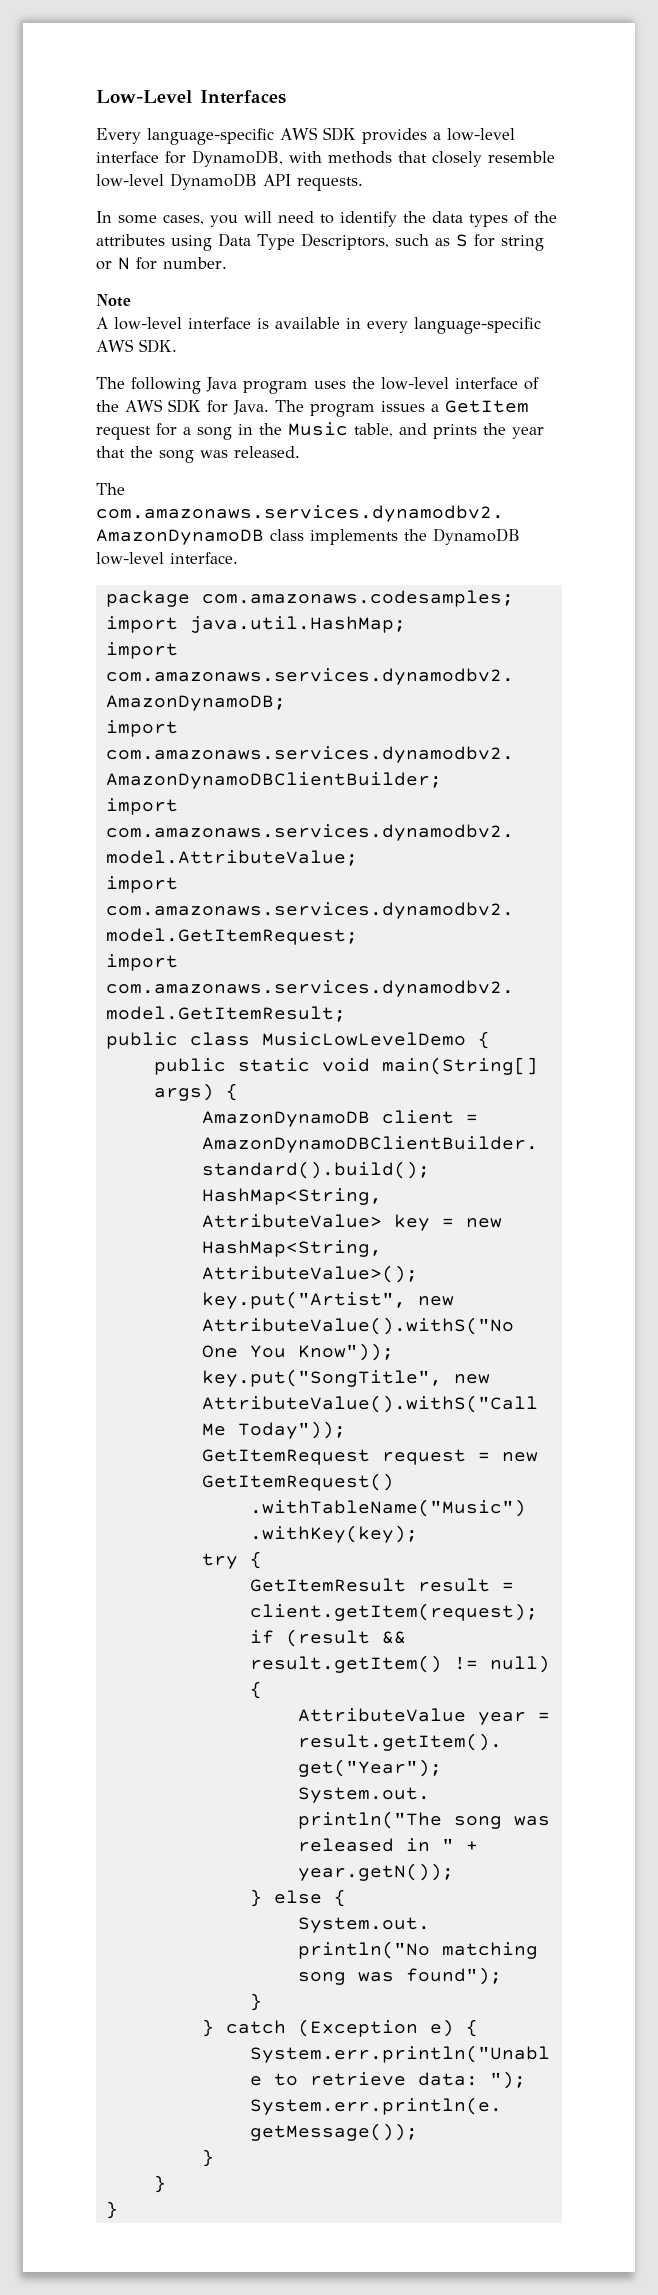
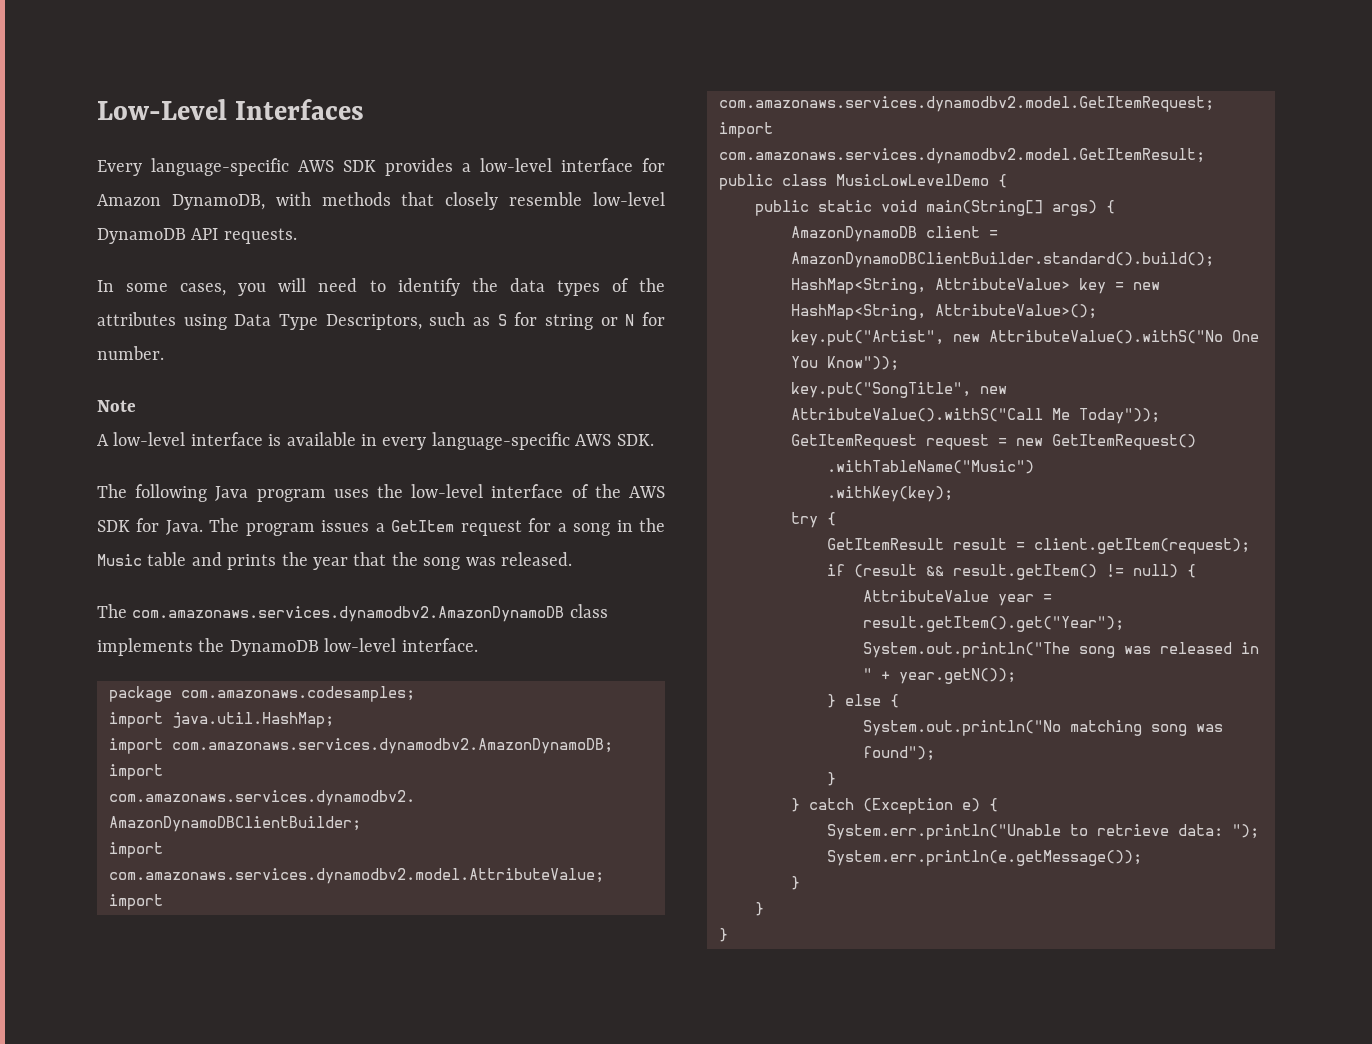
(186, 157) none -> [97,194,161,206] Amazon
[354,423,393,437] table, -> [147,552,187,566] table

